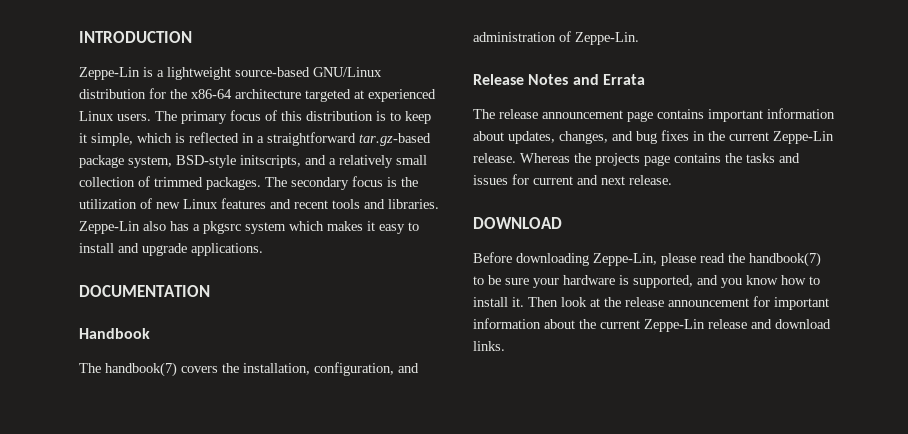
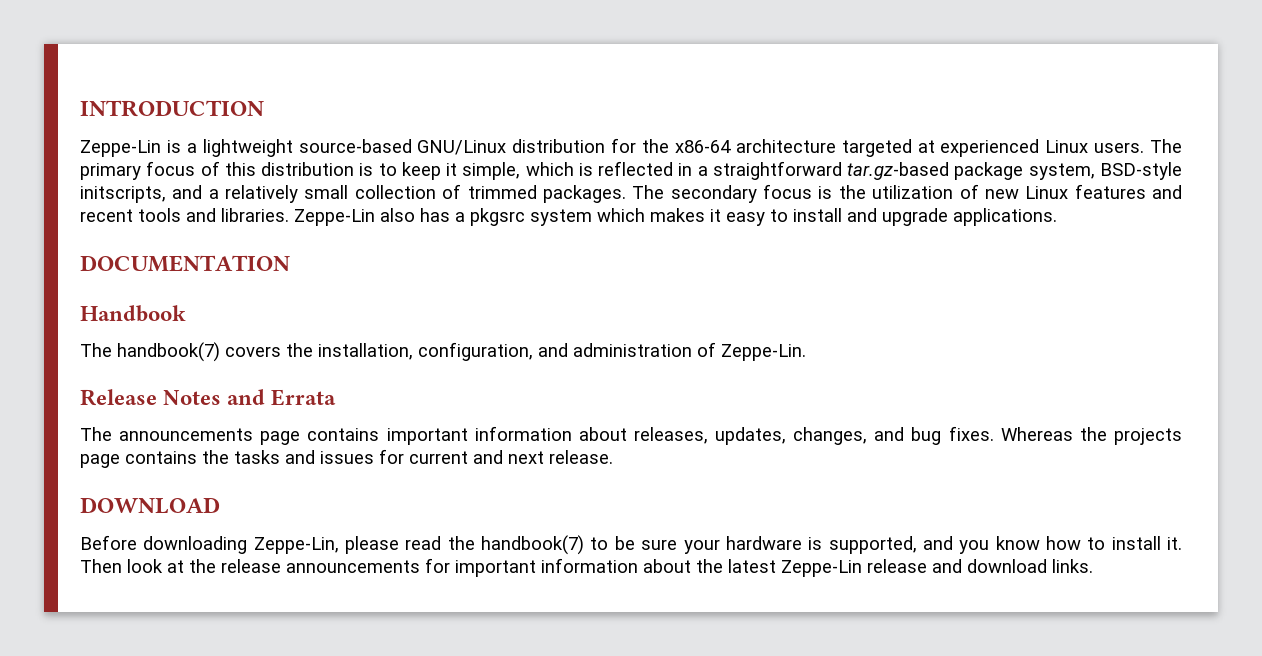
[499,109,623,119] release announcement -> [119,428,254,441] announcements
(504, 136) none -> [633,427,708,444] releases,
[661,130,834,144] [473,153,516,163] fixes in the current Zeppe-Lin release. -> [948,426,994,441] fixes.
[668,298,749,307] announcement -> [286,560,420,573] announcements
[600,320,640,329] current -> [728,559,776,573] latest

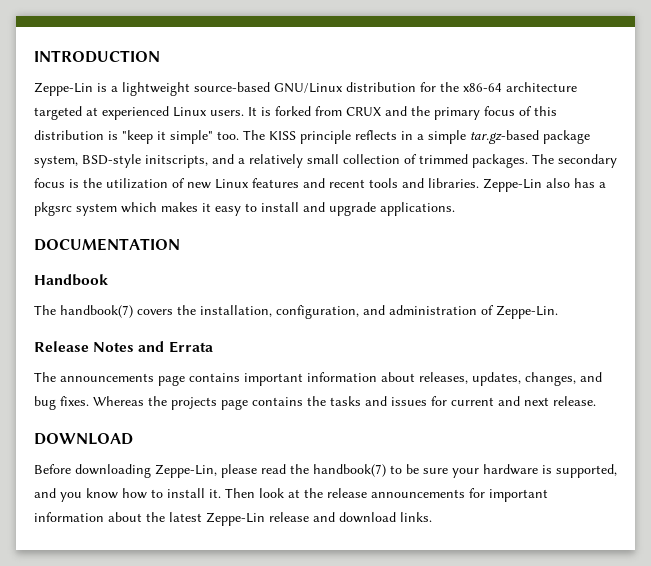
[1150,139,1182,153] The -> [248,106,430,116] It is forked from CRUX and the
[378,161,674,180] to keep it simple, which is reflected -> [122,130,397,144] "keep it simple" too. The KISS principle reflects
[712,161,842,180] straightforward -> [428,130,466,144] simple

